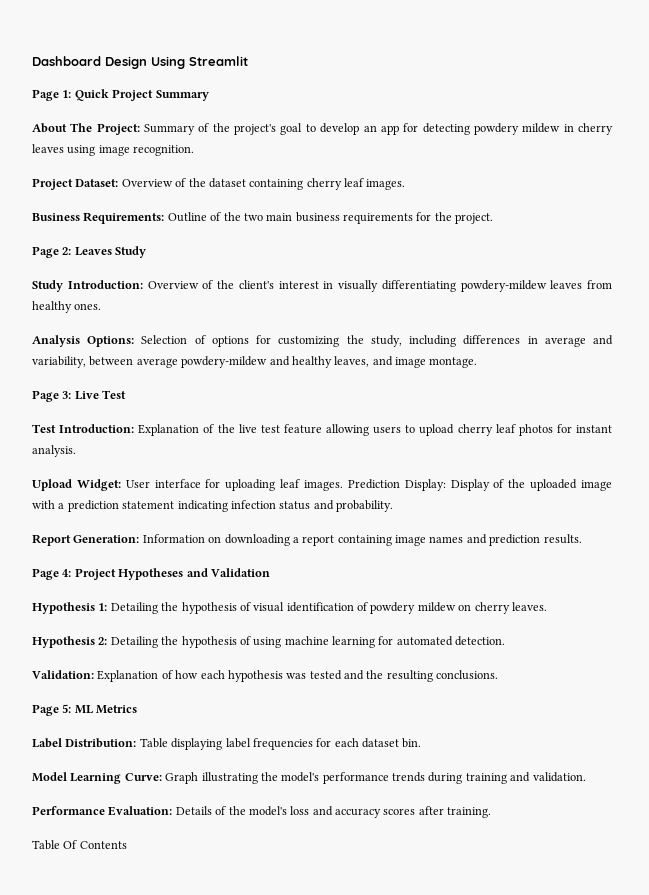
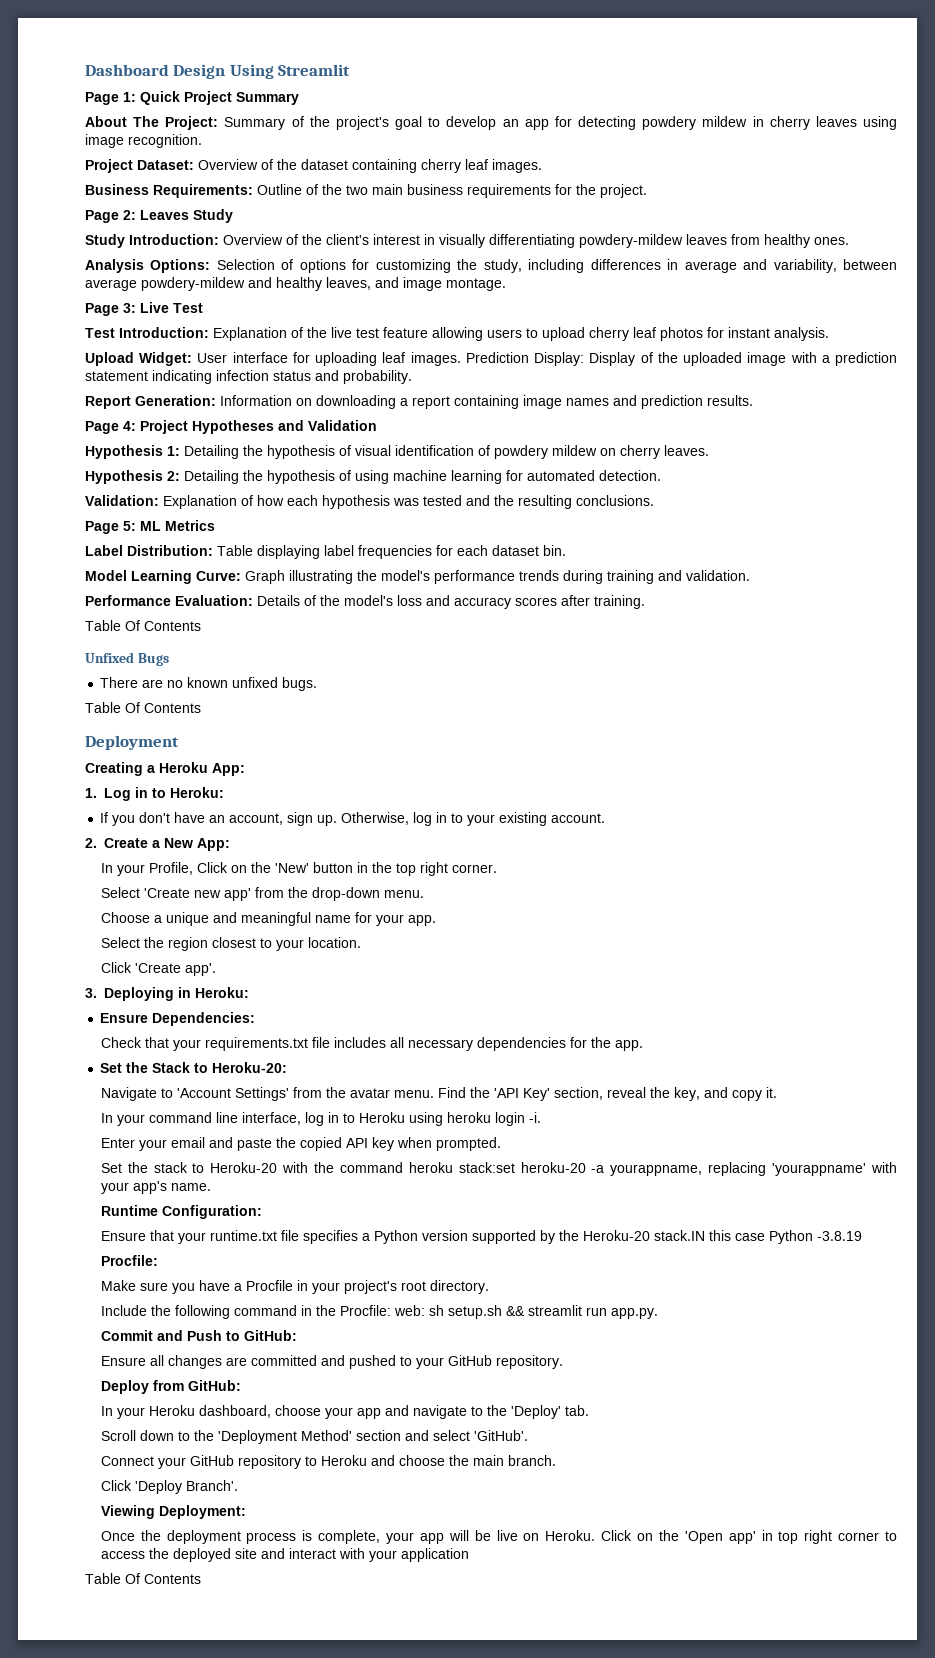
(127, 845) none -> [85,652,169,666] [100,677,318,691] [85,702,201,713] [85,735,179,750] [85,762,245,776] [85,787,224,801] [100,812,606,826] [85,838,230,851] [100,862,497,876] [100,887,424,901] [100,912,436,926] [100,937,361,951] [100,962,216,976] [85,987,249,1001] [100,1012,256,1026] [100,1037,643,1051] [100,1062,288,1073] [100,1087,777,1101] [100,1112,541,1126] [100,1137,501,1151] [100,1162,897,1176] [100,1181,211,1194] [100,1205,262,1219] [100,1230,862,1244] [100,1255,158,1266] [100,1280,489,1294] [100,1305,658,1319] [100,1330,297,1341] [100,1355,563,1369] [100,1380,241,1394] [100,1405,589,1419] [100,1430,528,1444] [100,1455,556,1469] [100,1480,238,1494] [100,1505,246,1519] [100,1530,897,1544] [100,1548,469,1562] [85,1573,201,1584] // Unfixed Bugs // There are no known unfixed bugs. // Table Of Contents // Deployment // Creating a Heroku App: // 1. Log in to Heroku: // If you don't have an account, sign up. Otherwise, log in to your existing account. // 2. Create a New App: // In your Profile, Click on the 'New' button in the top right corner. // Select 'Create new app' from the drop-down menu. // Choose a unique and meaningful name for your app. // Select the region closest to your location. // Click 'Create app'. // 3. Deploying in Heroku: // Ensure Dependencies: // Check that your requirements.txt file includes all necessary dependencies for the app. // Set the Stack to Heroku-20: // Navigate to 'Account Settings' from the avatar menu. Find the 'API Key' section, reveal the key, and copy it. // In your command line interface, log in to Heroku using heroku login -i. // Enter your email and paste the copied API key when prompted. // Set the stack to Heroku-20 with the command heroku stack:set heroku-20 -a yourappname, replacing 'yourappname' with your app's name. // Runtime Configuration: // Ensure that your runtime.txt file specifies a Python version supported by the Heroku-20 stack.IN this case Python -3.8.19 // Procfile: // Make sure you have a Procfile in your project's root directory. // Include the following command in the Procfile: web: sh setup.sh && streamlit run app.py. // Commit and Push to GitHub: // Ensure all changes are committed and pushed to your GitHub repository. // Deploy from GitHub: // In your Heroku dashboard, choose your app and navigate to the 'Deploy' tab. // Scroll down to the 'Deployment Method' section and select 'GitHub'. // Connect your GitHub repository to Heroku and choose the main branch. // Click 'Deploy Branch'. // Viewing Deployment: // Once the deployment process is complete, your app will be live on Heroku. Click on the 'Open app' in top right corner to access the deployed site and interact with your application // Table Of Contents

